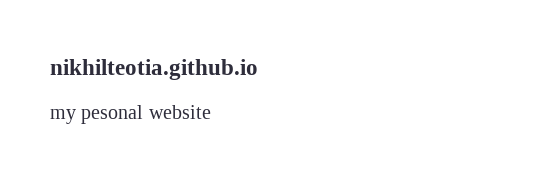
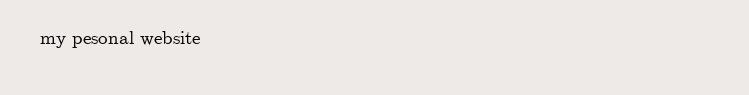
[50,59,258,80] nikhilteotia.github.io // -> (40, 42) none

